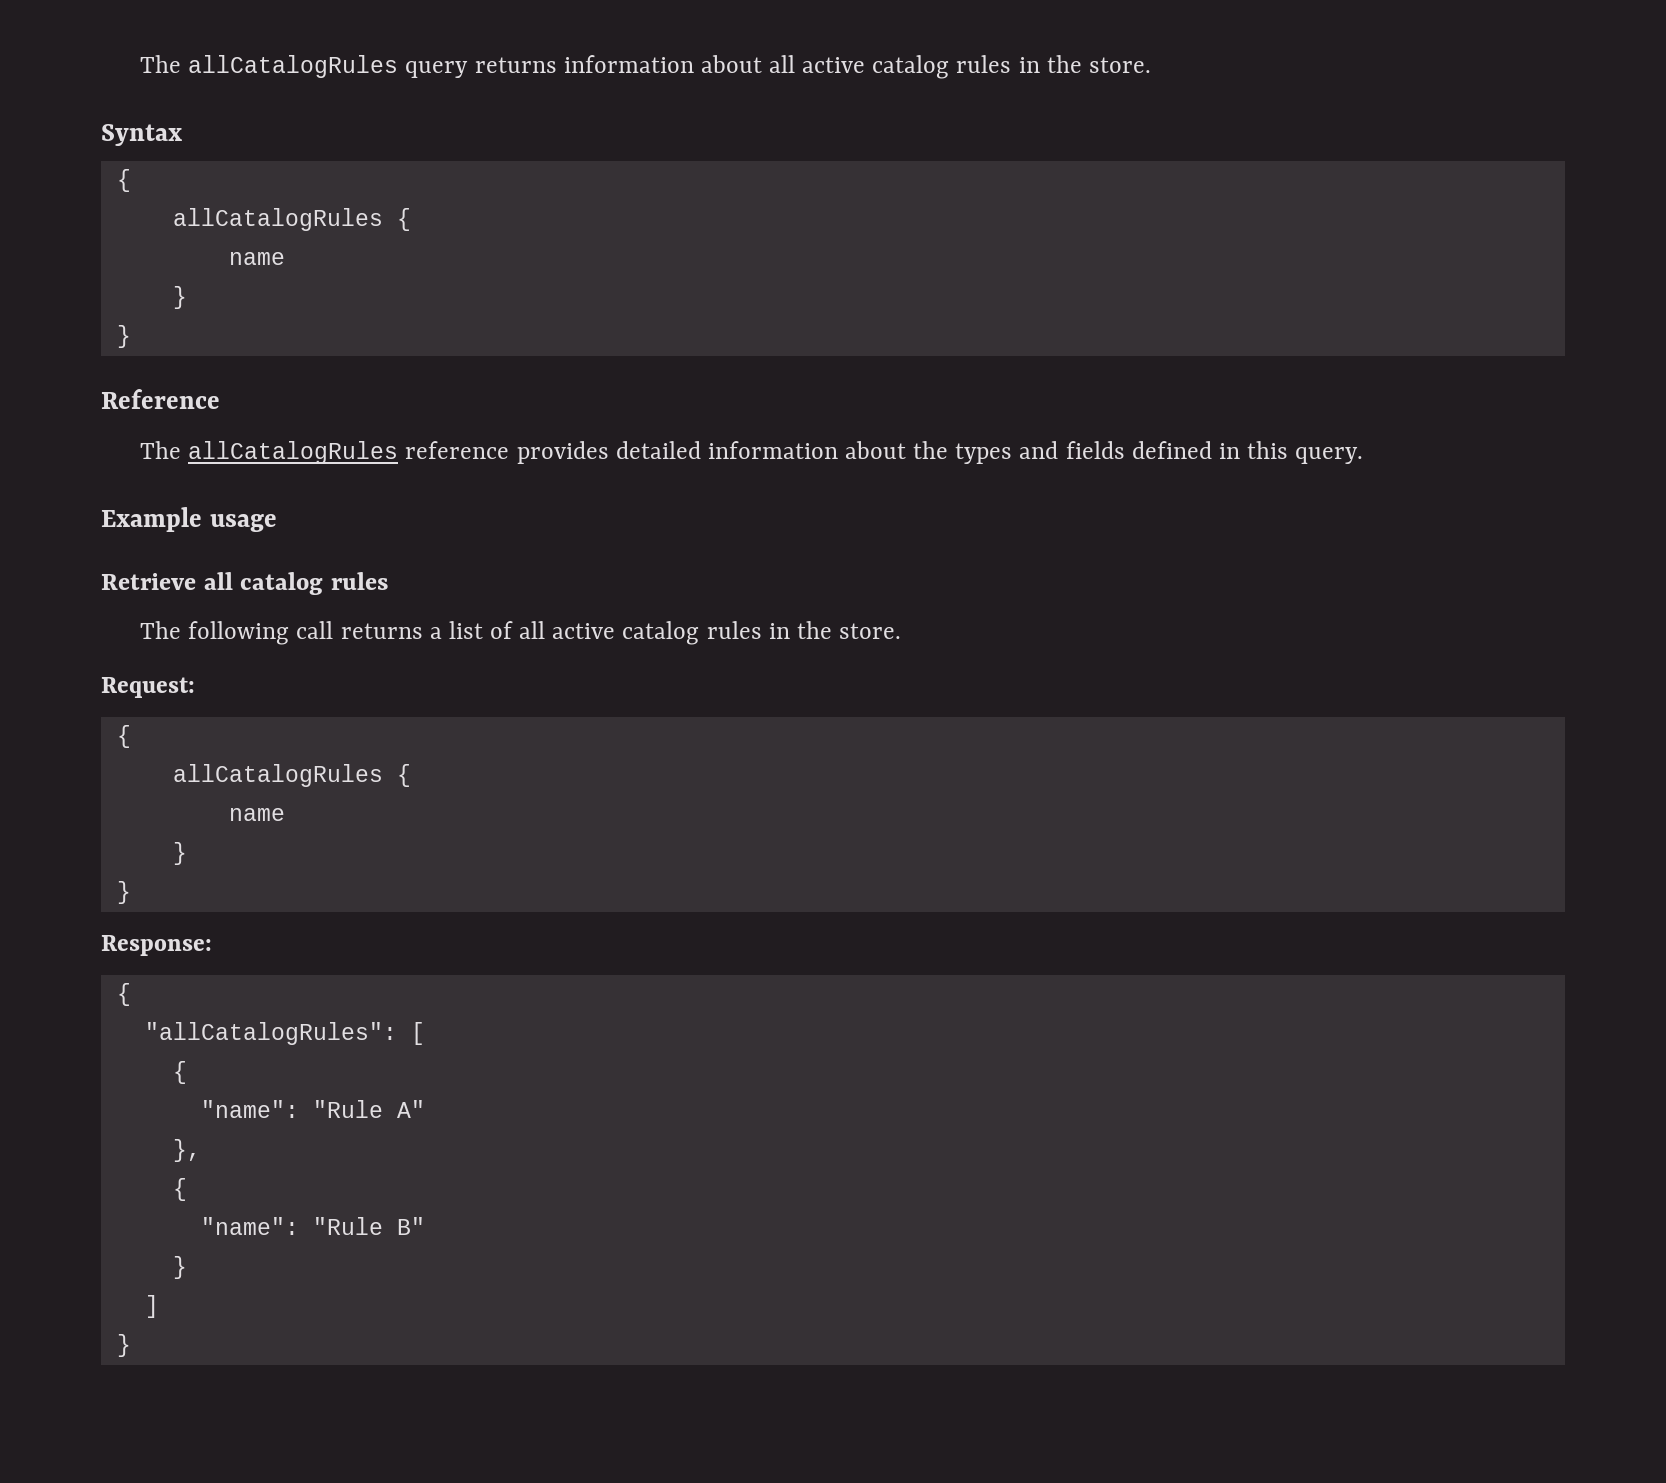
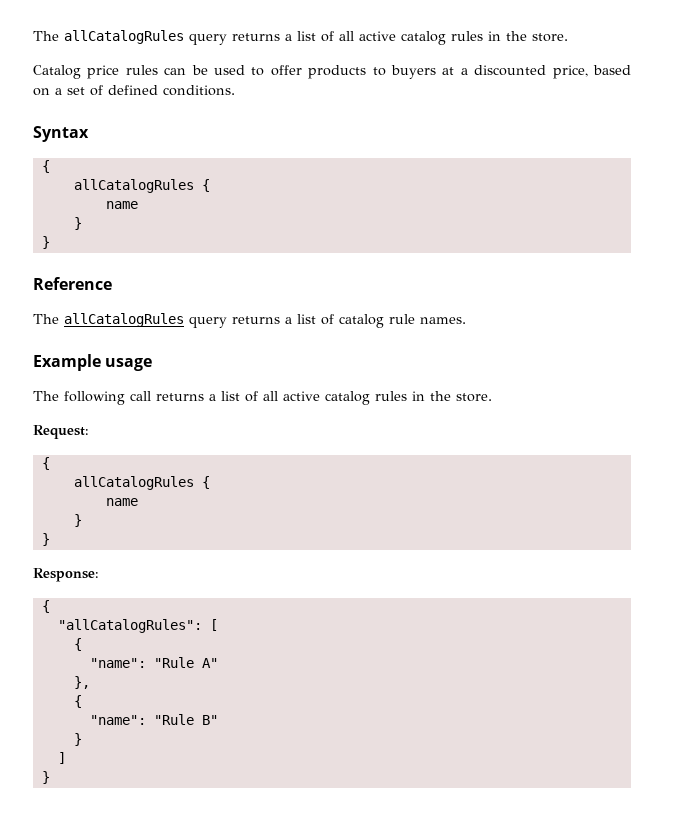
[140,55,1151,79] The allCatalogRules query returns information about all active catalog rules in the store. -> [33,30,568,45] [33,65,631,79] [33,85,235,96] The allCatalogRules query returns a list of all active catalog rules in the store. // Catalog price rules can be used to offer products to buyers at a discounted price, based on a set of defined conditions.
[405,441,1364,464] [101,507,277,532] [101,572,388,595] reference provides detailed information about the types and fields defined in this query. // Example usage // Retrieve all catalog rules -> [189,314,466,328] [33,354,153,371] query returns a list of catalog rule names. // Example usage

